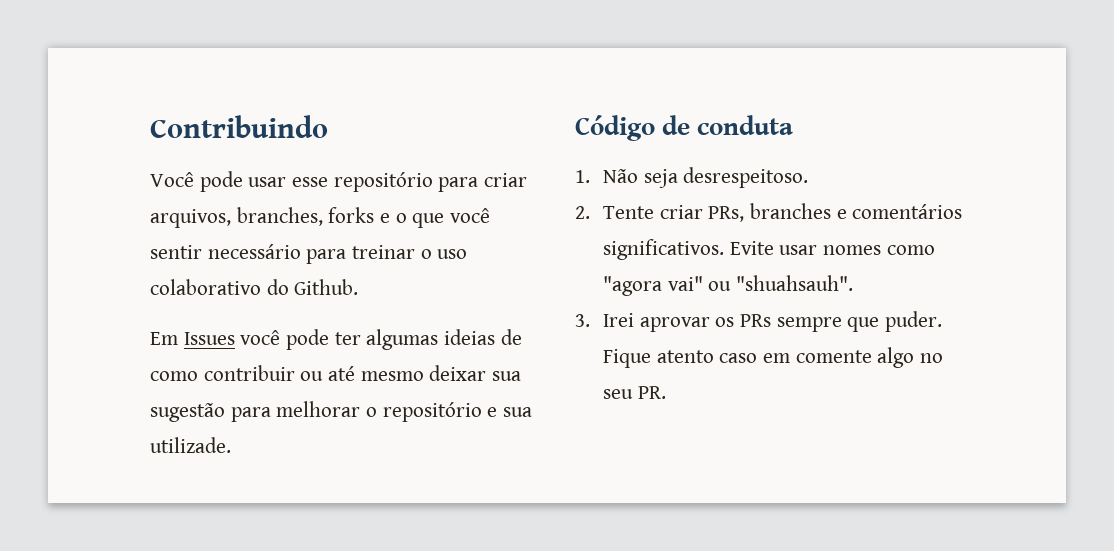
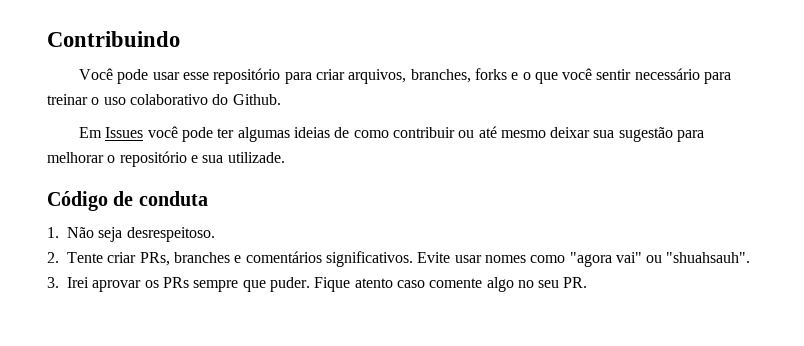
[763,353,791,363] em -> (425, 284) none

